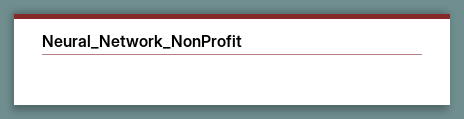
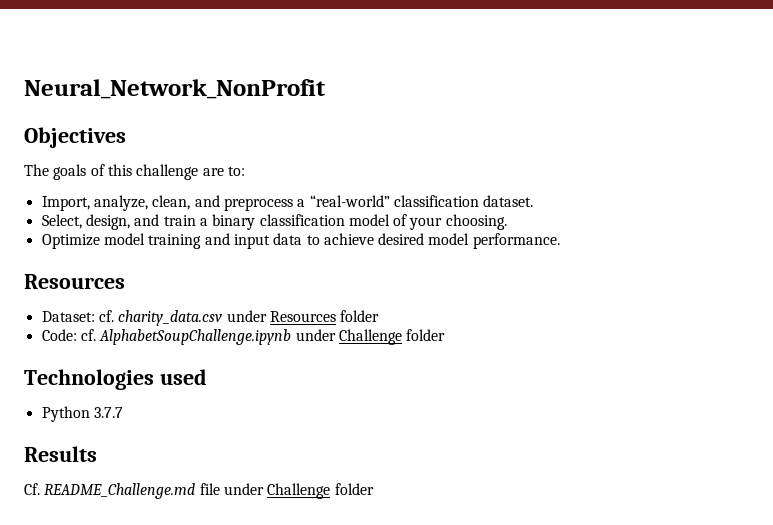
(242, 42) none -> [24,127,126,148] [24,164,245,180] [41,195,534,211] [41,214,507,230] [41,233,560,249] [24,274,125,289] [41,310,380,326] [41,329,446,345] [24,369,207,390] [41,406,123,422] [24,446,97,462] [24,483,374,499] // Objectives // The goals of this challenge are to: // Import, analyze, clean, and preprocess a “real-world” classification dataset. // Select, design, and train a binary classification model of your choosing. // Optimize model training and input data to achieve desired model performance. // Resources // Dataset: cf. charity_data.csv under Resources folder // Code: cf. AlphabetSoupChallenge.ipynb under Challenge folder // Technologies used // Python 3.7.7 // Results // Cf. README_Challenge.md file under Challenge folder

